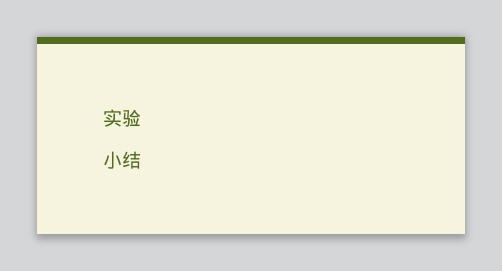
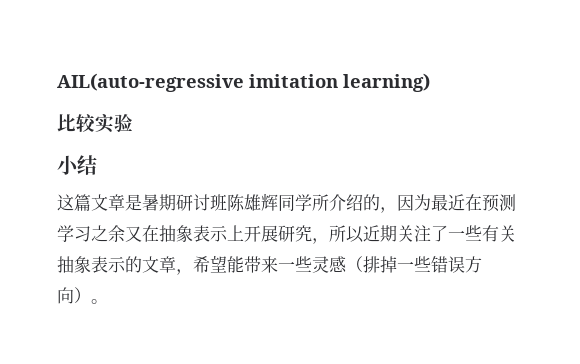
[103,109,141,127] [103,151,141,169] 实验 // 小结 -> [57,73,430,92] [57,114,133,133] [57,155,97,175] [57,193,516,213] [57,225,516,244] [57,255,482,275] [57,287,108,304] AIL(auto-regressive imitation learning) // 比较实验 // 小结 // 这篇文章是暑期研讨班陈雄辉同学所介绍的，因为最近在预测学习之余又在抽象表示上开展研究，所以近期关注了一些有关抽象表示的文章，希望能带来一些灵感（排掉一些错误方向）。

